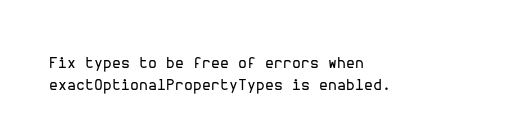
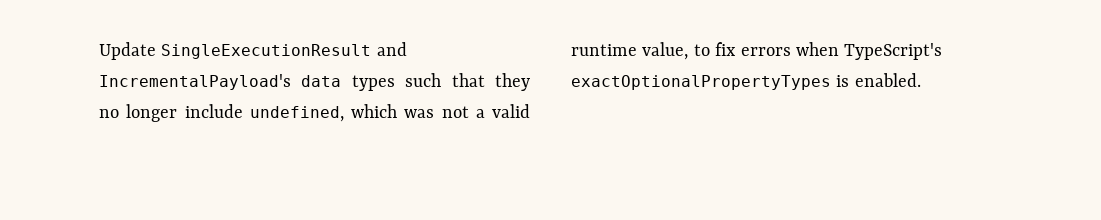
[49,57,256,72] Fix types to be free of -> [99,42,407,60] [99,73,530,91] [99,104,530,122] [571,42,737,60] Update SingleExecutionResult and IncrementalPayload's data types such that they no longer include undefined, which was not a valid runtime value, to fix
(364, 62) none -> [844,43,943,60] TypeScript's

